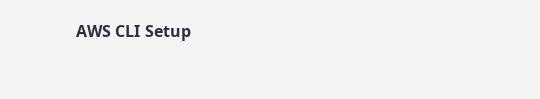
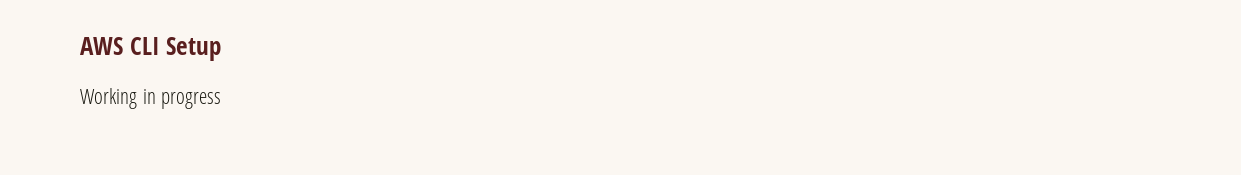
(191, 33) none -> [80,88,222,109] // Working in progress

